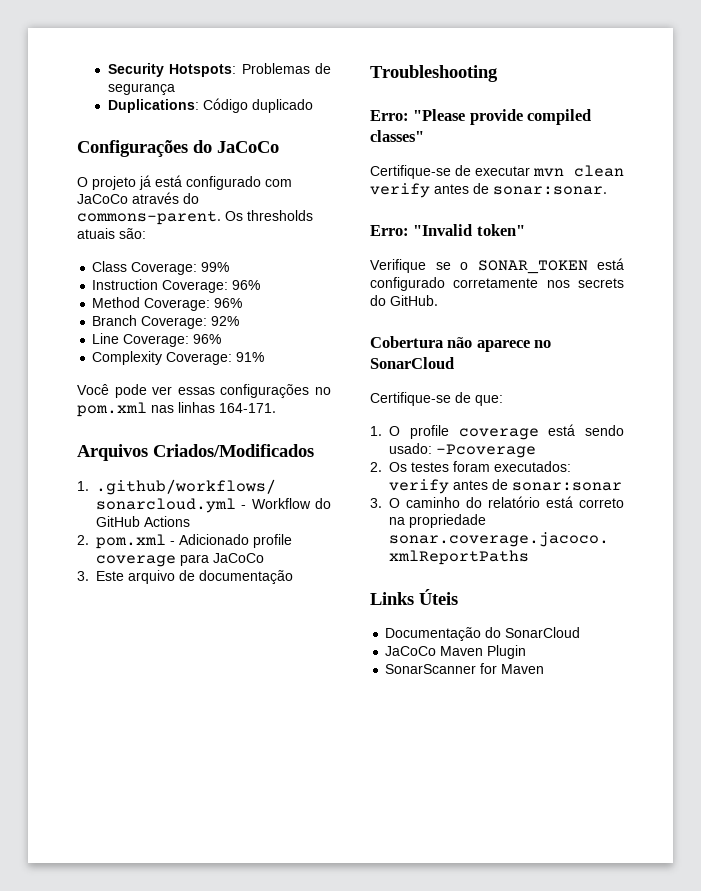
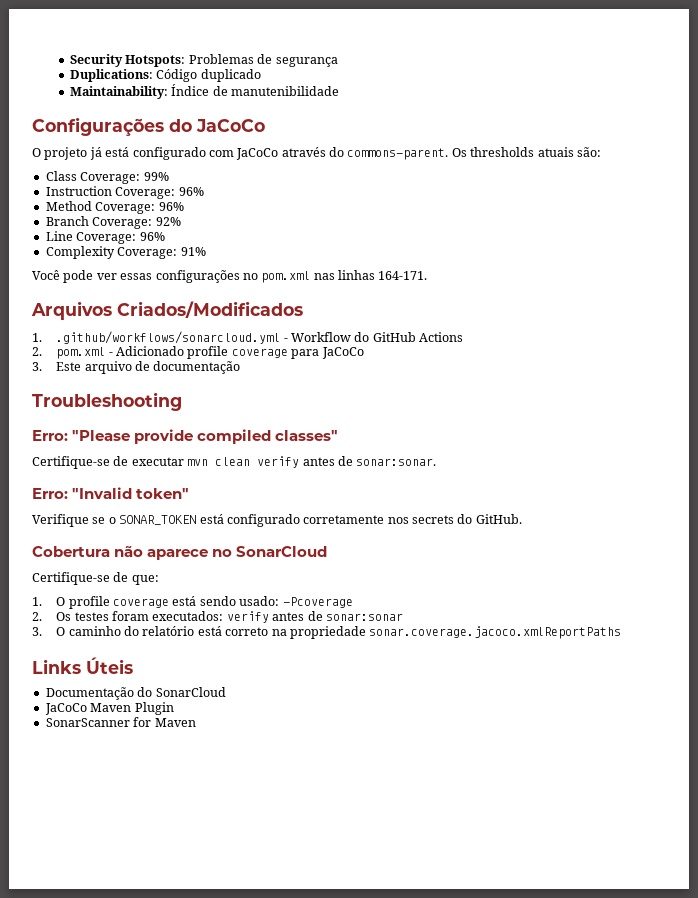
(313, 106) none -> [70,84,340,99] // Maintainability: Índice de manutenibilidade

